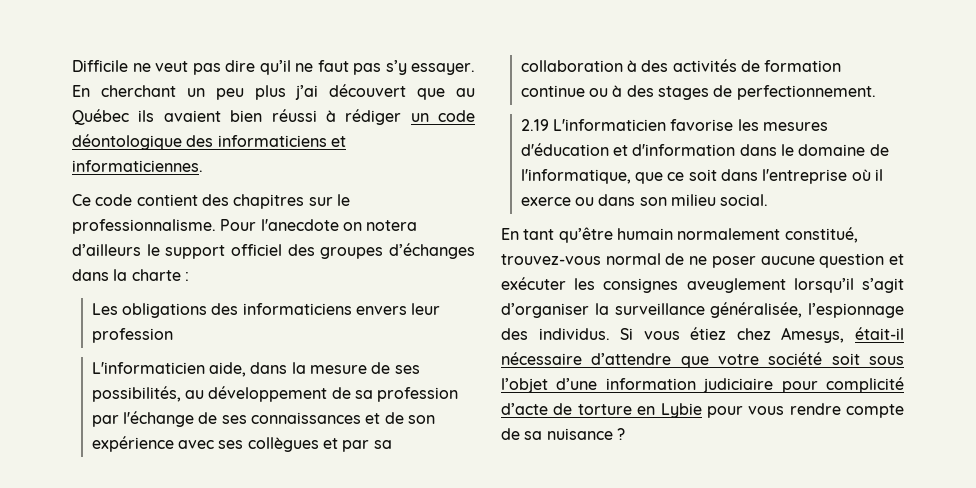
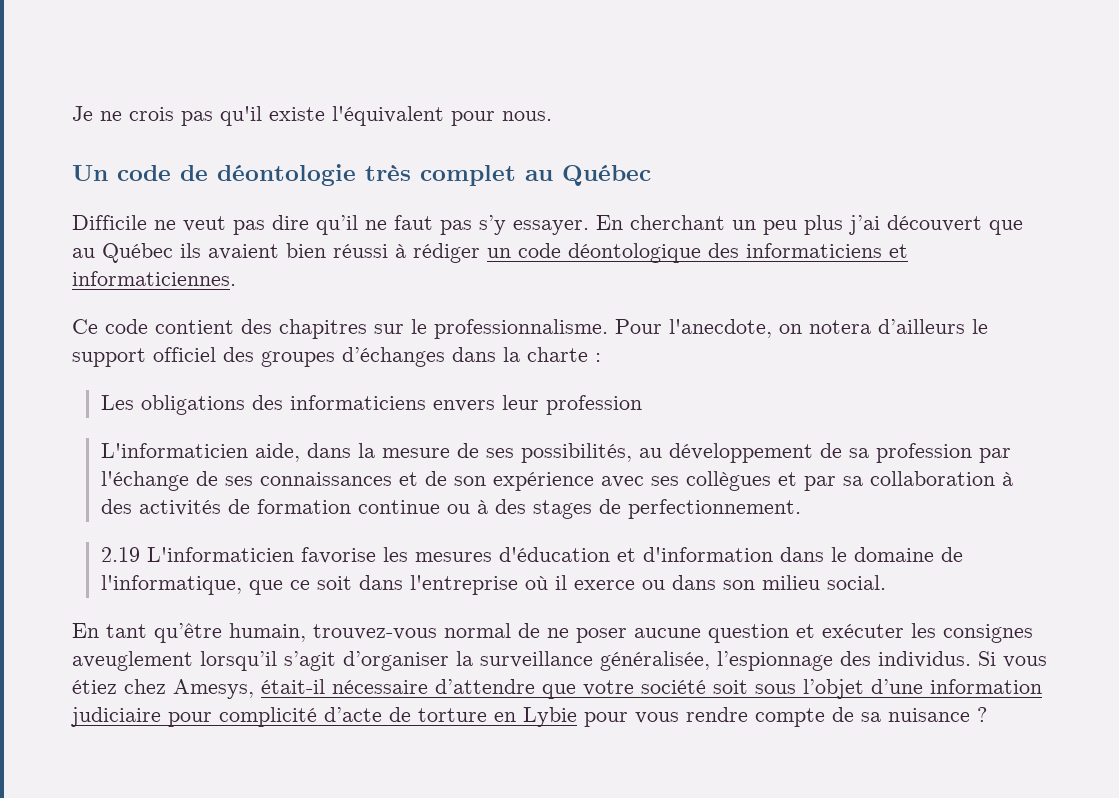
(72, 66) none -> [72,106,552,126] [72,164,651,186] Je ne crois pas qu'il existe l'équivalent pour nous. // Un code de déontologie très complet au Québec //
[260,219,339,231] l'anecdote -> [669,319,772,338] l'anecdote,
[616,227,858,243] humain normalement constitué, -> [229,623,306,642] humain,

